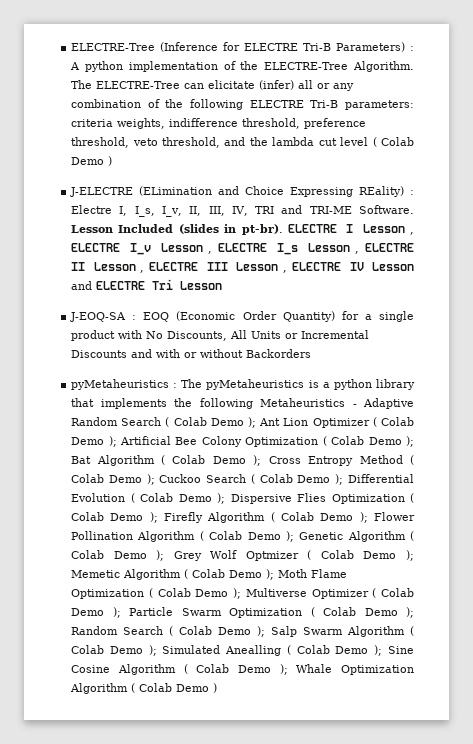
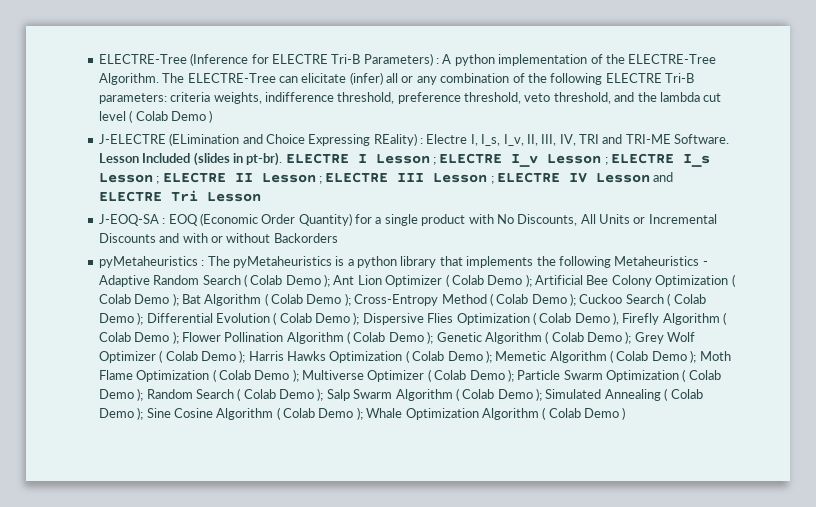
[410,232,414,235] , -> [433,157,436,165] ;
[208,251,213,254] , -> [604,157,608,165] ;
[355,251,360,254] , -> [156,176,160,184] ;
[140,270,145,273] , -> [318,176,322,184] ;
[283,270,288,273] , -> [490,176,494,184] ;
[268,456,354,466] Cross Entropy -> [354,294,439,306] Cross-Entropy
[149,512,158,523] ); -> [613,312,619,325] ),
[245,551,299,561] Optmizer -> [98,350,403,363] Optimizer ( Colab Demo ); Harris Hawks Optimization
[225,645,282,656] Anealling -> [604,389,661,401] Annealing

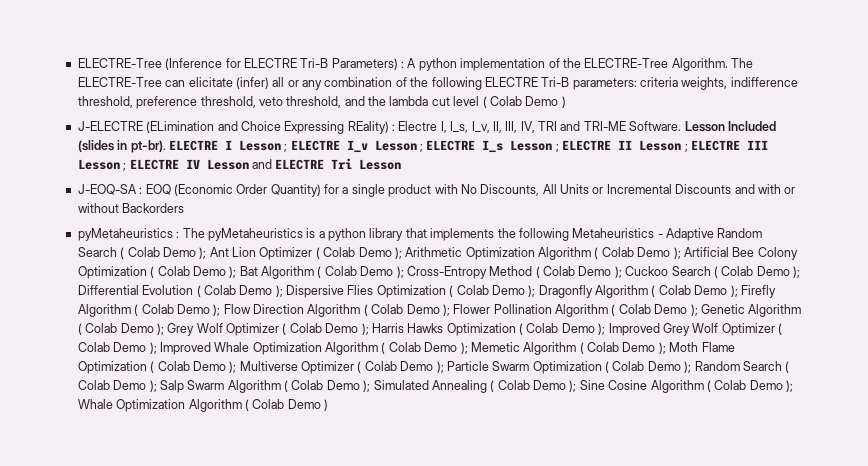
(532, 280) none -> [405,247,681,260] Arithmetic Optimization Algorithm ( Colab Demo );
[613,312,619,325] ), -> [528,285,738,298] ); Dragonfly Algorithm ( Colab Demo );
(179, 337) none -> [223,304,450,317] Flow Direction Algorithm ( Colab Demo );
(492, 356) none -> [608,323,782,336] [77,342,468,355] Improved Grey Wolf Optimizer ( Colab Demo ); Improved Whale Optimization Algorithm ( Colab Demo );

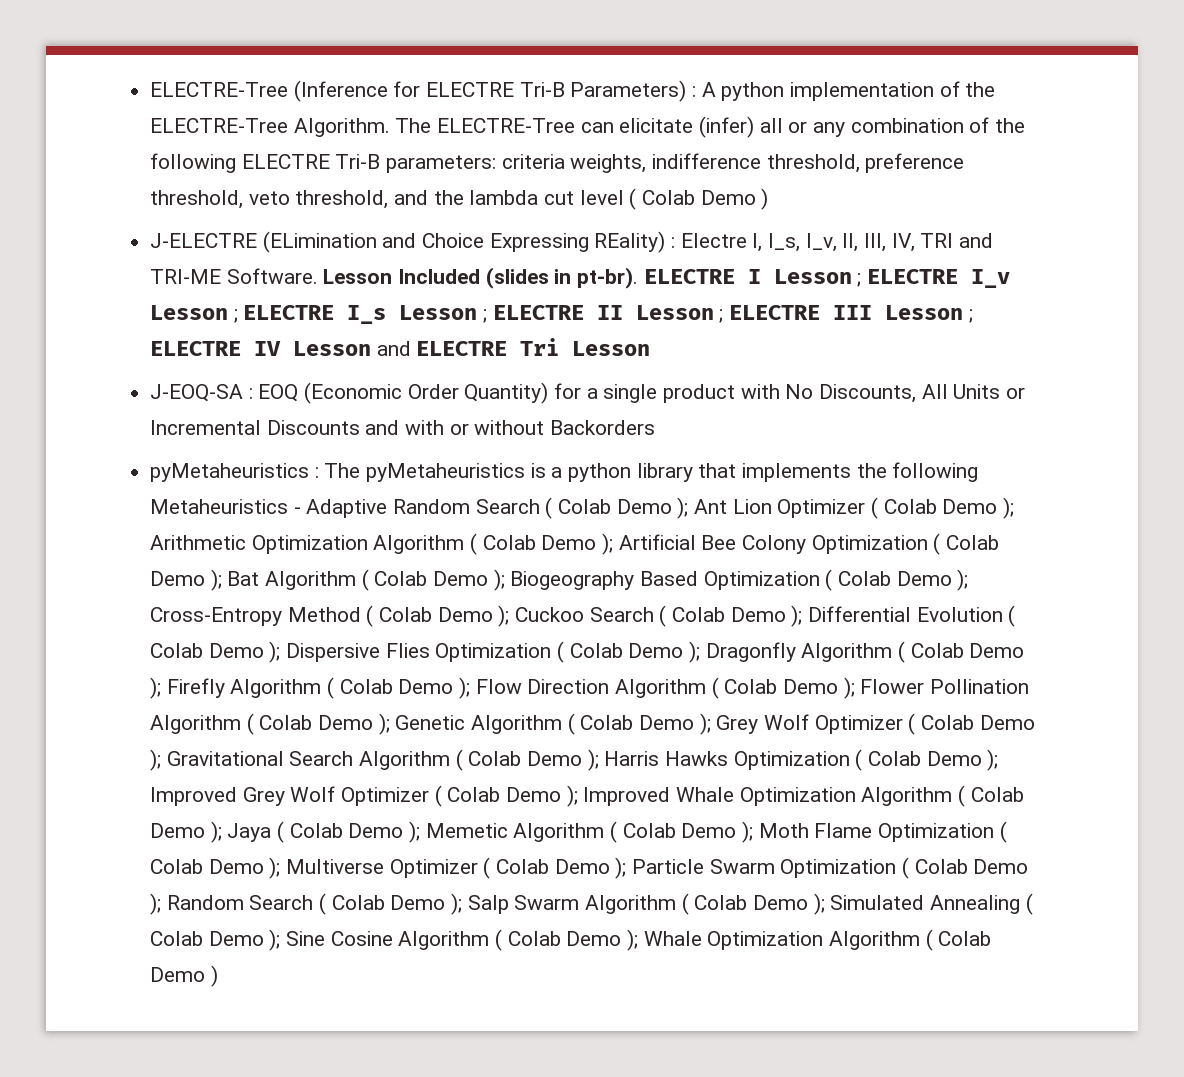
(404, 272) none -> [510,569,969,591] Biogeography Based Optimization ( Colab Demo );
(369, 329) none -> [166,749,599,771] Gravitational Search Algorithm ( Colab Demo );
(468, 348) none -> [227,821,421,843] Jaya ( Colab Demo );

